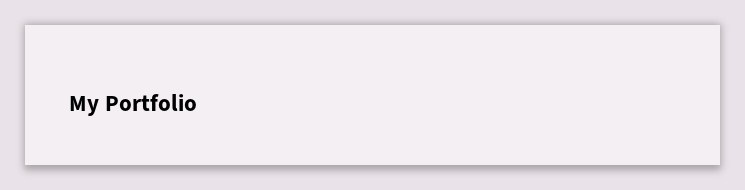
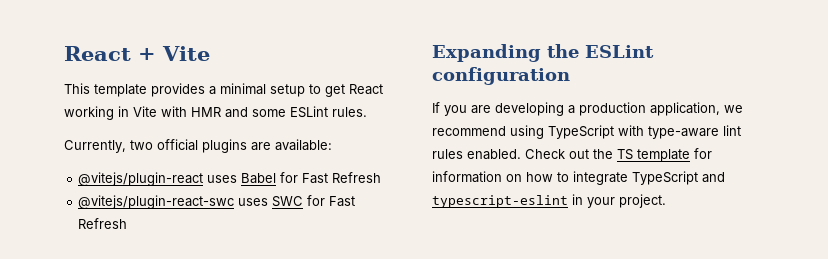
[69,94,198,116] My Portfolio -> [64,46,210,61] [64,83,383,97] [64,106,367,120] [64,139,332,153] [78,172,382,186] [78,195,356,209] [78,218,128,229] [432,44,654,62] [432,67,570,85] [432,102,743,116] [432,125,741,139] [432,148,712,162] [432,171,725,185] [432,194,666,208] React + Vite // This template provides a minimal setup to get React working in Vite with HMR and some ESLint rules. // Currently, two official plugins are available: // @vitejs/plugin-react uses Babel for Fast Refresh // @vitejs/plugin-react-swc uses SWC for Fast Refresh // Expanding the ESLint configuration // If you are developing a production application, we recommend using TypeScript with type-aware lint rules enabled. Check out the TS template for information on how to integrate TypeScript and typescript-eslint in your project.

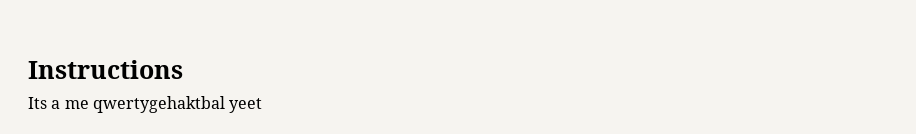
[64,46,210,61] [64,83,383,97] [64,106,367,120] [64,139,332,153] [78,172,382,186] [78,195,356,209] [78,218,128,229] [432,44,654,62] [432,67,570,85] [432,102,743,116] [432,125,741,139] [432,148,712,162] [432,171,725,185] [432,194,666,208] React + Vite // This template provides a minimal setup to get React working in Vite with HMR and some ESLint rules. // Currently, two official plugins are available: // @vitejs/plugin-react uses Babel for Fast Refresh // @vitejs/plugin-react-swc uses SWC for Fast Refresh // Expanding the ESLint configuration // If you are developing a production application, we recommend using TypeScript with type-aware lint rules enabled. Check out the TS template for information on how to integrate TypeScript and typescript-eslint in your project. -> [28,60,183,79] [28,96,263,113] Instructions // Its a me qwertygehaktbal yeet

